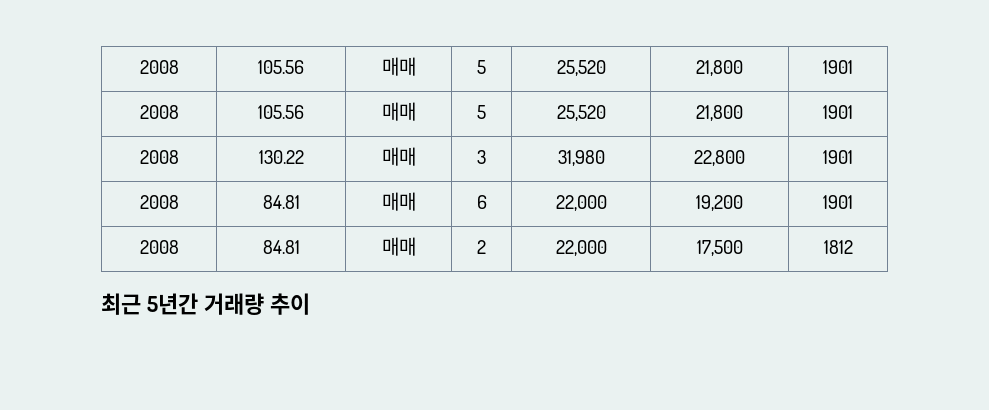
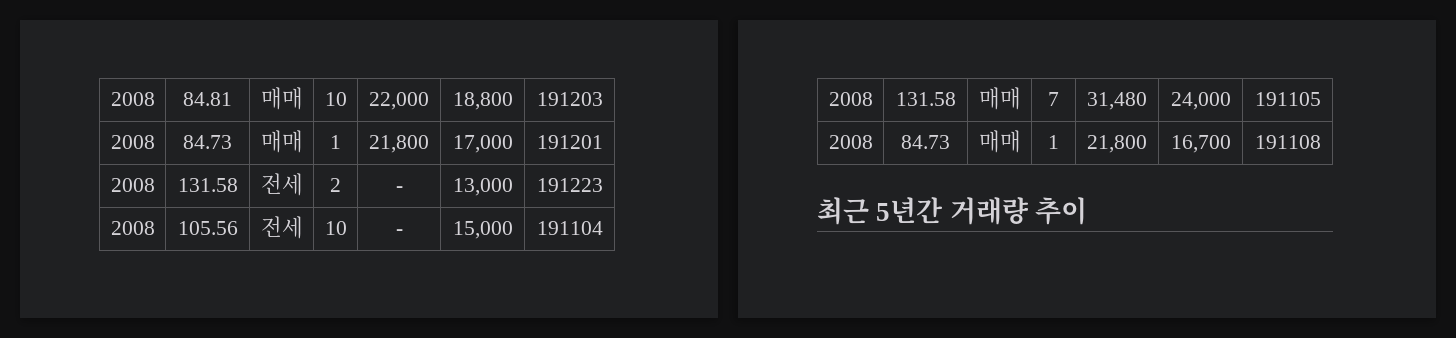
[139,60,179,74] [258,60,304,74] [381,57,416,76] [477,60,486,74] [556,60,606,76] [696,60,743,76] [823,60,853,74] [139,105,179,119] [258,105,304,119] [381,102,416,121] [477,105,486,119] [556,105,606,121] [696,105,743,121] [823,105,853,119] [139,150,179,164] [258,150,304,164] [381,147,416,166] [477,150,486,164] [557,150,605,166] [694,150,745,166] [823,150,853,164] [139,195,179,209] [262,195,300,209] [381,192,416,211] [476,195,487,209] [555,195,607,211] [696,195,743,211] [823,195,853,209] [139,240,179,254] [262,240,300,254] [381,237,416,256] [477,240,486,254] [555,240,607,256] [696,240,743,256] [823,240,853,254] 2008 | 105.56 | 매매 | 5 | 25,520 | 21,800 | 1901 // 2008 | 105.56 | 매매 | 5 | 25,520 | 21,800 | 1901 // 2008 | 130.22 | 매매 | 3 | 31,980 | 22,800 | 1901 // 2008 | 84.81 | 매매 | 6 | 22,000 | 19,200 | 1901 // 2008 | 84.81 | 매매 | 2 | 22,000 | 17,500 | 1812 -> [110,92,155,106] [183,92,232,106] [260,87,303,110] [324,92,347,106] [369,92,429,110] [452,92,513,110] [536,92,603,106] [110,135,155,149] [183,135,232,149] [260,130,303,153] [330,135,341,149] [369,135,429,153] [452,135,513,153] [536,135,603,149] [110,178,155,192] [177,178,238,192] [260,173,303,196] [330,178,341,192] [395,186,403,192] [452,178,513,196] [536,178,603,192] [110,221,155,235] [177,221,238,235] [260,216,303,239] [324,221,347,235] [395,229,403,235] [452,221,513,239] [536,221,603,235] [828,92,873,106] [895,92,956,106] [978,87,1021,110] [1048,92,1059,106] [1087,92,1147,110] [1170,92,1231,110] [1254,92,1321,106] [828,135,873,149] [901,135,950,149] [978,130,1021,153] [1048,135,1059,149] [1087,135,1147,153] [1170,135,1231,153] [1254,135,1321,149] 2008 | 84.81 | 매매 | 10 | 22,000 | 18,800 | 191203 // 2008 | 84.73 | 매매 | 1 | 21,800 | 17,000 | 191201 // 2008 | 131.58 | 전세 | 2 | - | 13,000 | 191223 // 2008 | 105.56 | 전세 | 10 | - | 15,000 | 191104 // 2008 | 131.58 | 매매 | 7 | 31,480 | 24,000 | 191105 // 2008 | 84.73 | 매매 | 1 | 21,800 | 16,700 | 191108

